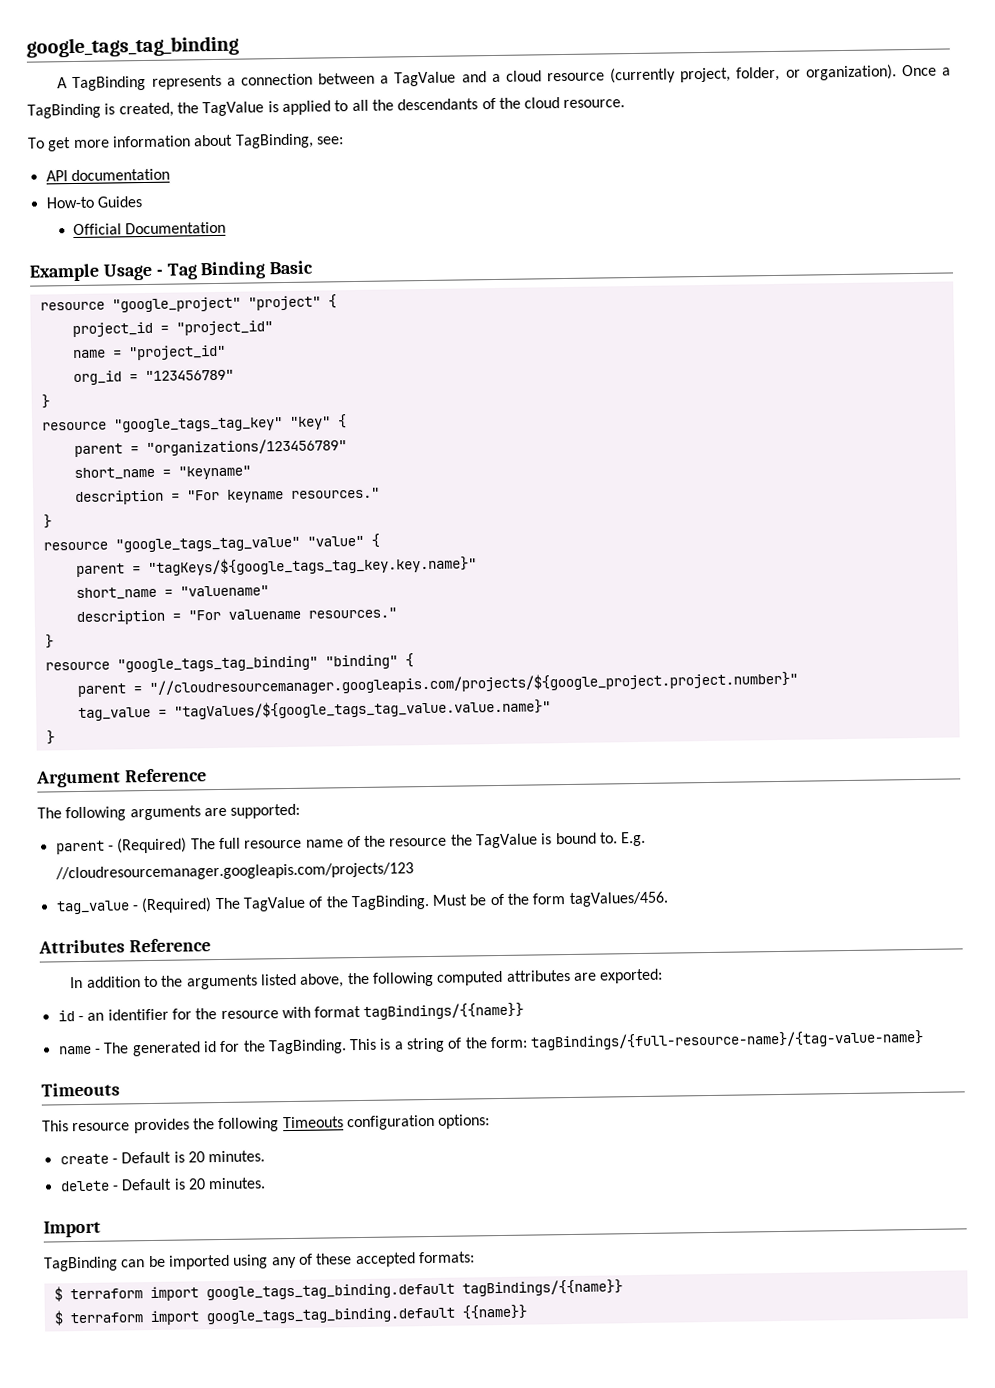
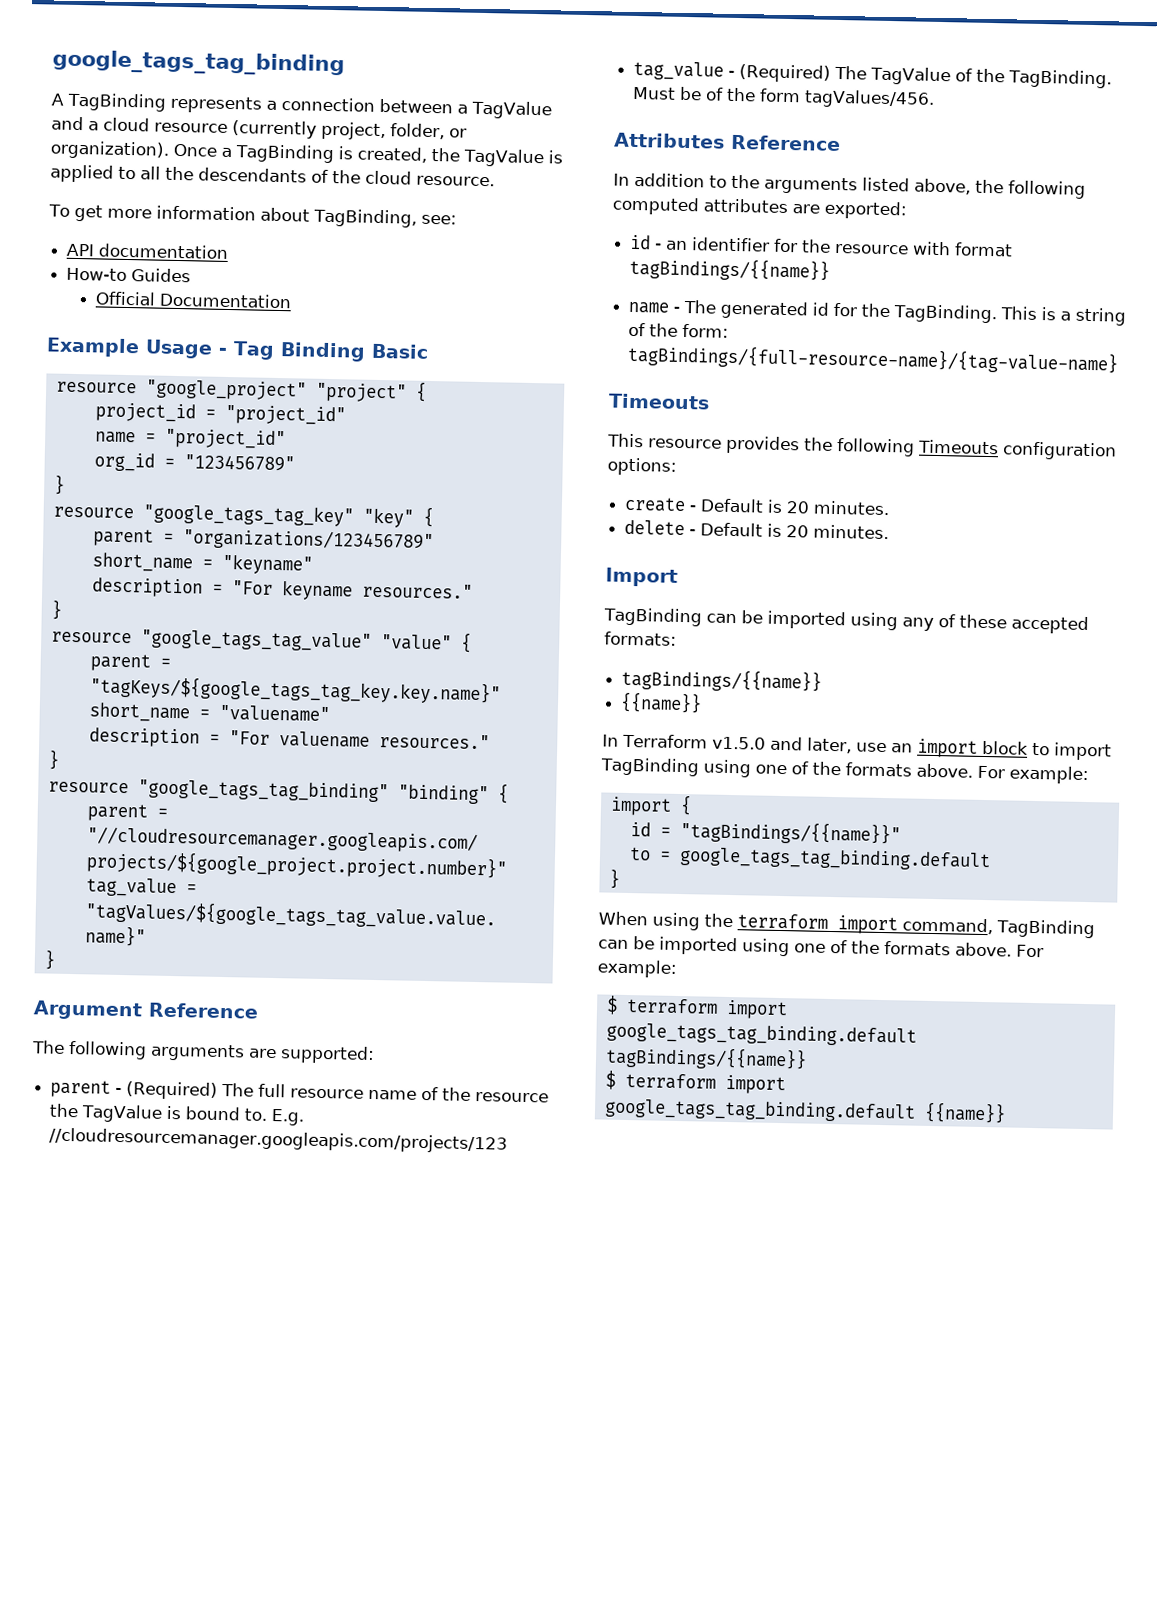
(475, 1257) none -> [621,667,823,693] [620,691,703,714] [602,733,1112,761] [600,757,1089,785] [609,795,692,816] [629,819,901,846] [628,846,991,872] [608,868,620,889] [598,911,1095,939] [598,936,1044,958] [597,959,677,978] // tagBindings/{{name}} // {{name}} // In Terraform v1.5.0 and later, use an import block to import TagBinding using one of the formats above. For example: // import { // id = "tagBindings/{{name}}" // to = google_tags_tag_binding.default // } // When using the terraform import command, TagBinding can be imported using one of the formats above. For example:

